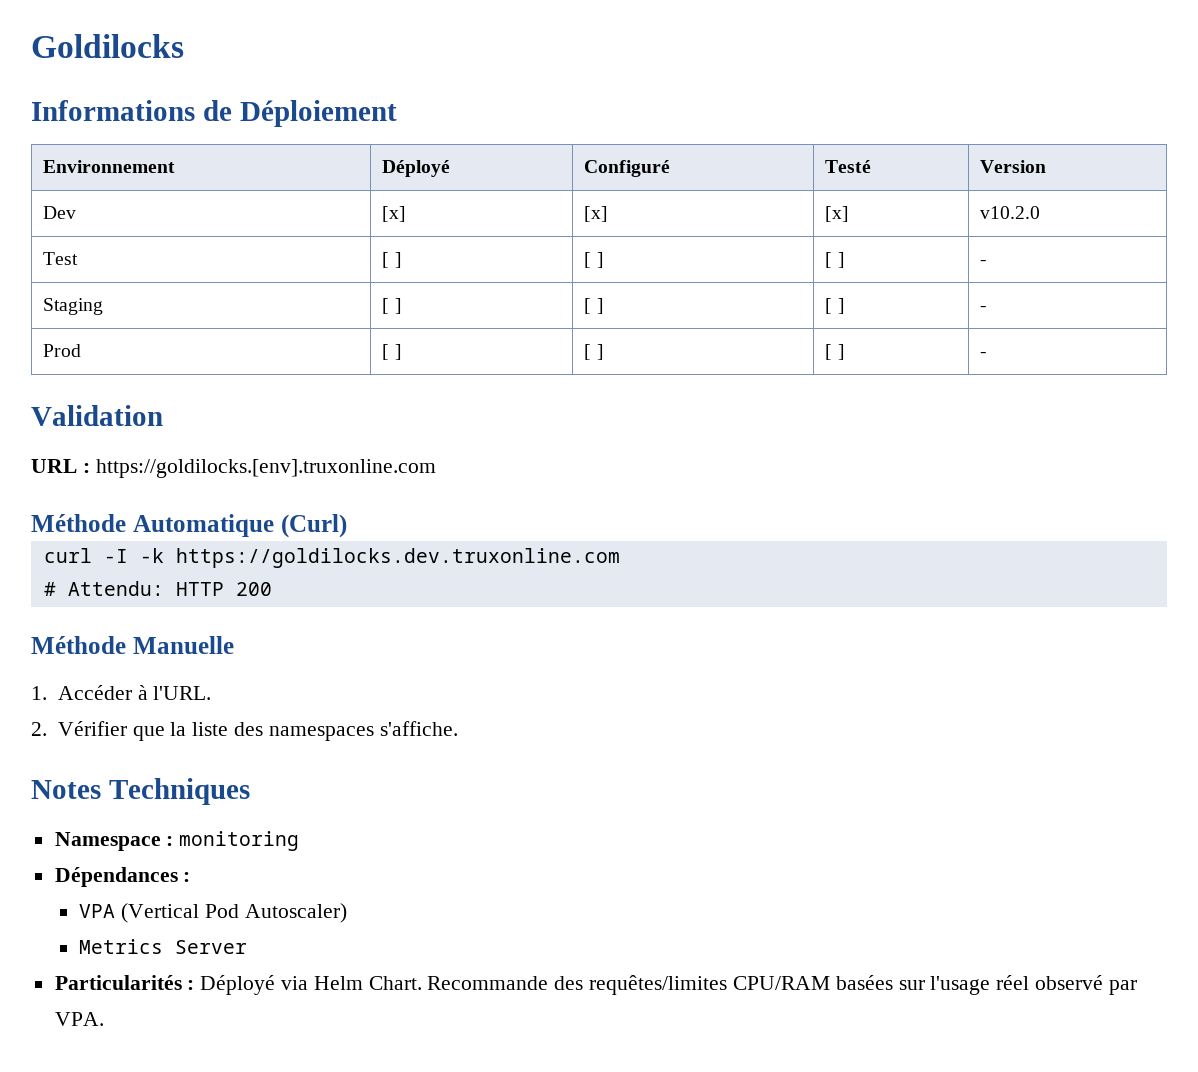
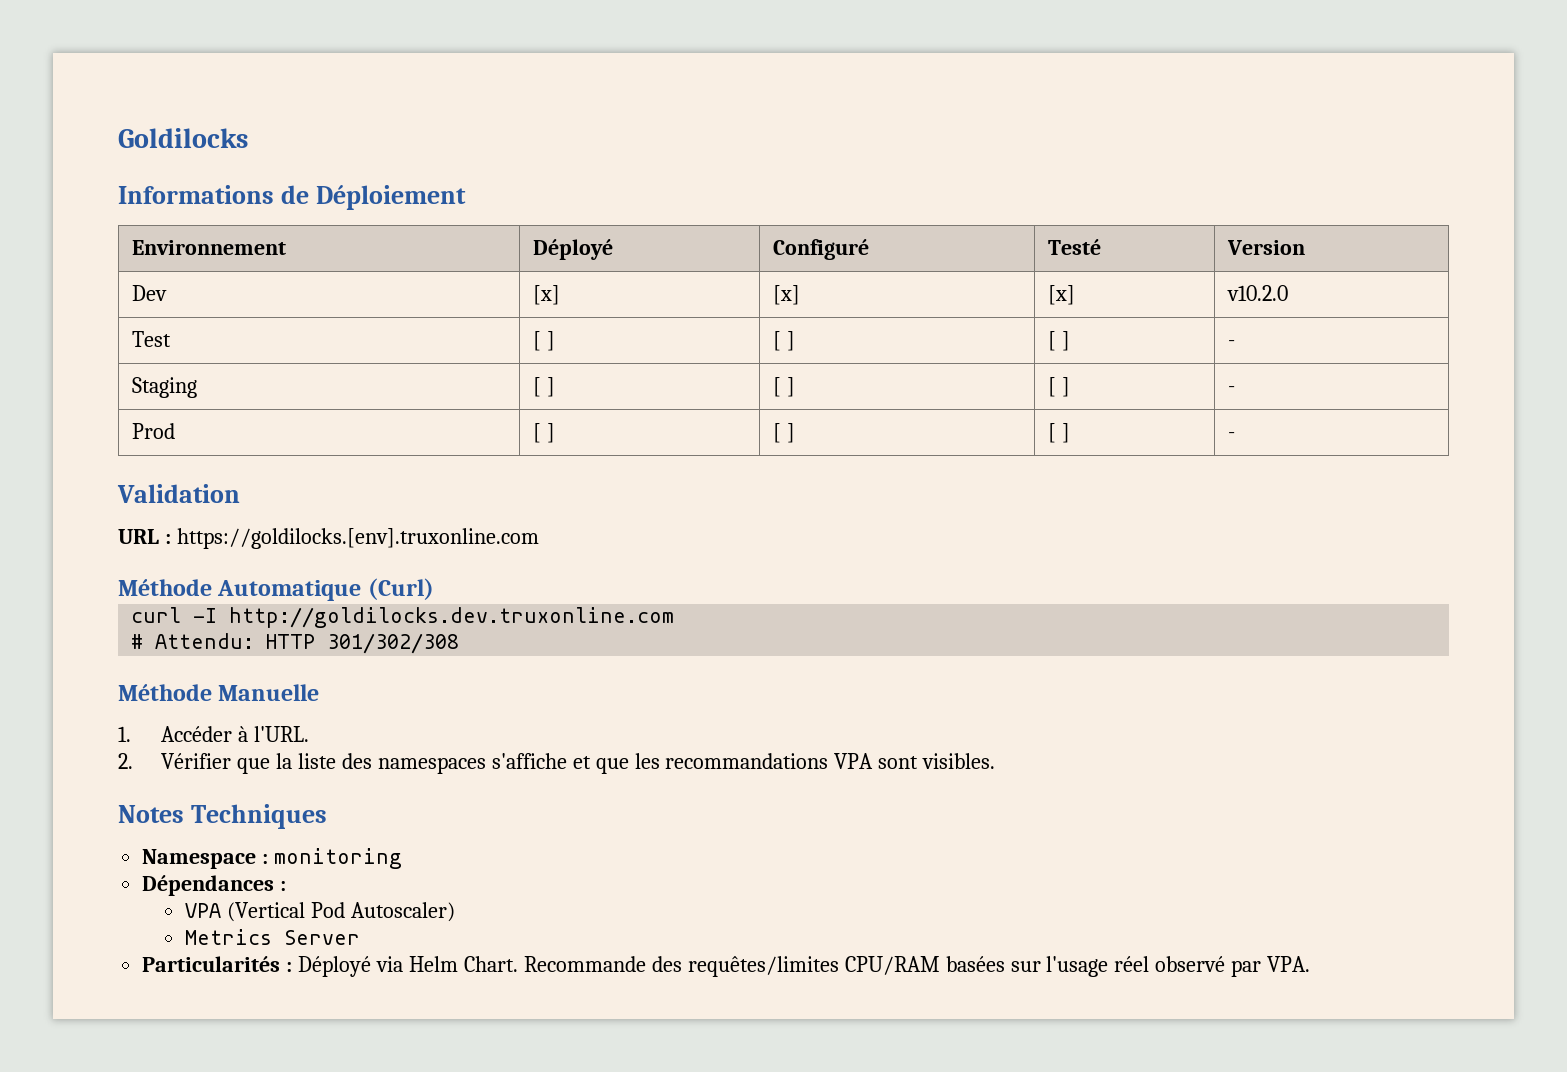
[139,548,620,568] -k https://goldilocks.dev.truxonline.com -> [229,607,675,628] http://goldilocks.dev.truxonline.com
[235,582,272,596] 200 -> [327,633,460,654] 301/302/308
[379,721,458,736] s'affiche. -> [491,753,996,774] s'affiche et que les recommandations VPA sont visibles.

